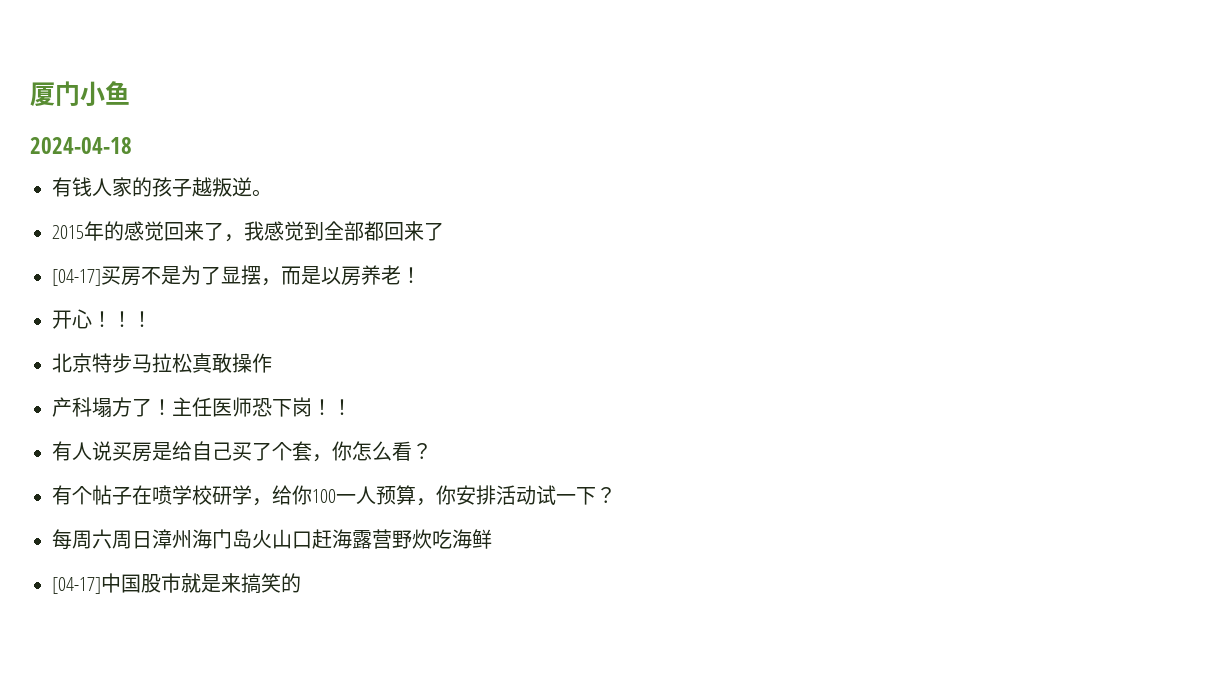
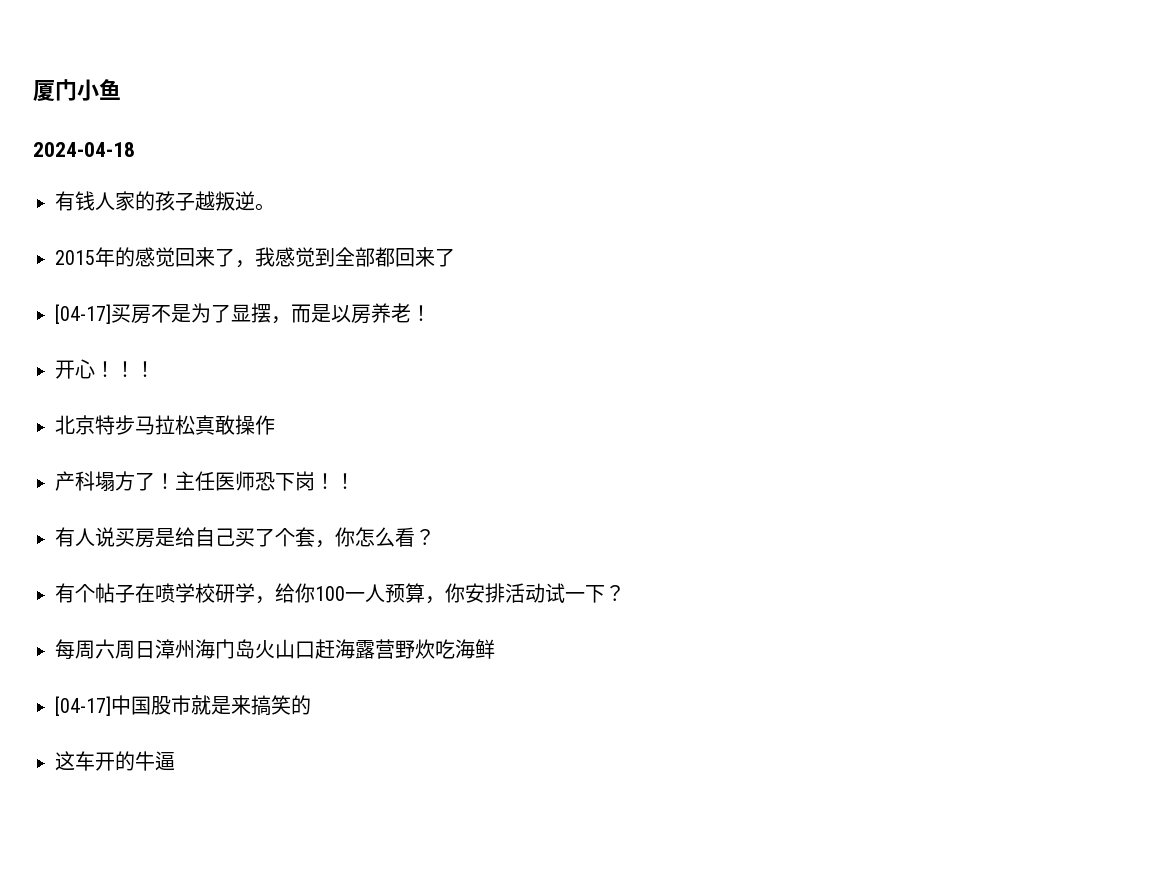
(301, 583) none -> [55,751,175,771] // 这车开的牛逼

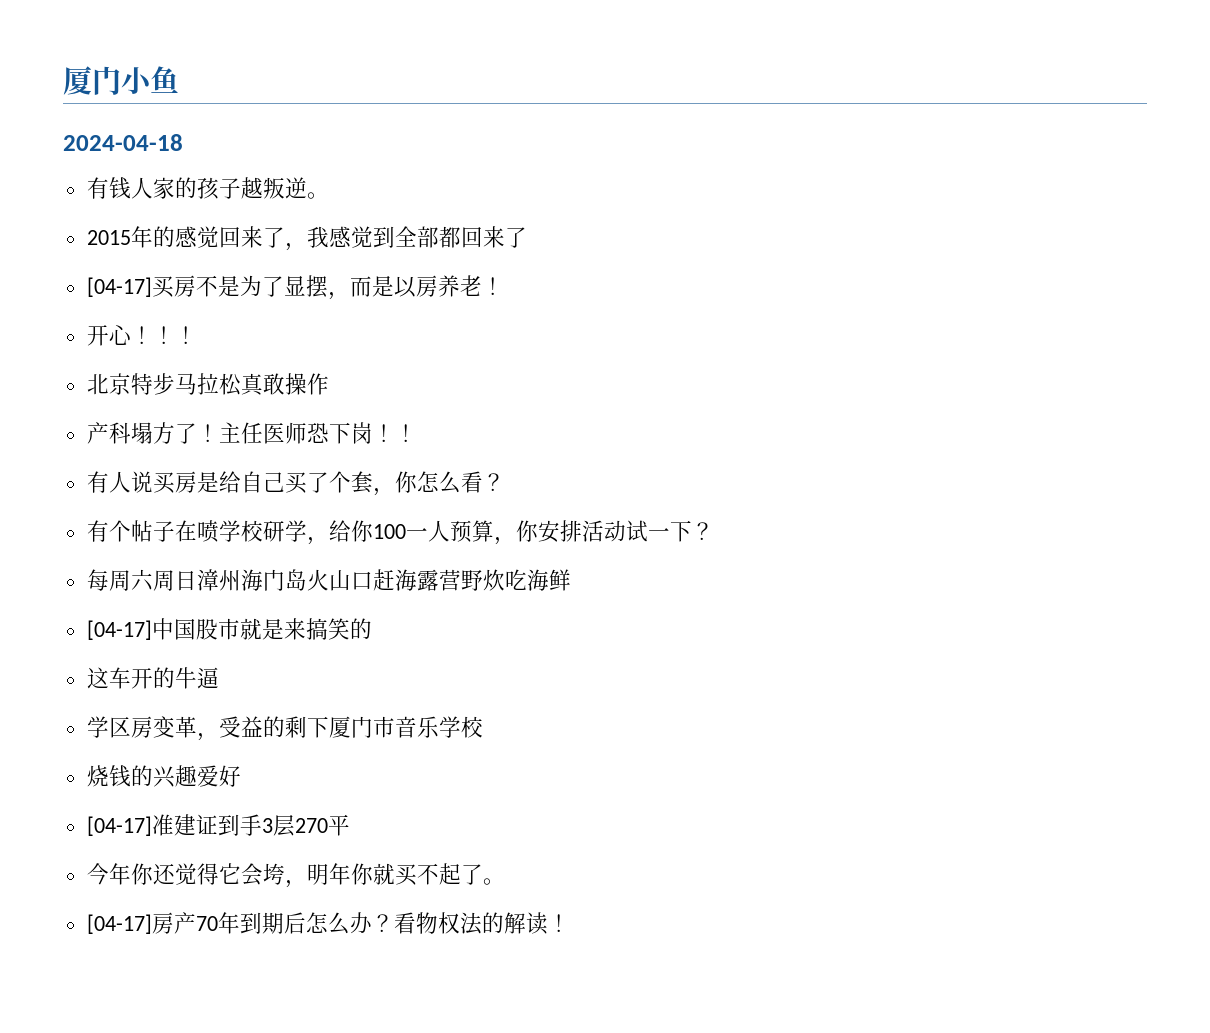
(175, 761) none -> [86,716,483,741] [86,765,241,788] [86,814,350,837] [86,863,505,888] [86,912,570,935] // 学区房变革，受益的剩下厦门市音乐学校 // 烧钱的兴趣爱好 // [04-17]准建证到手3层270平 // 今年你还觉得它会垮，明年你就买不起了。 // [04-17]房产70年到期后怎么办？看物权法的解读！

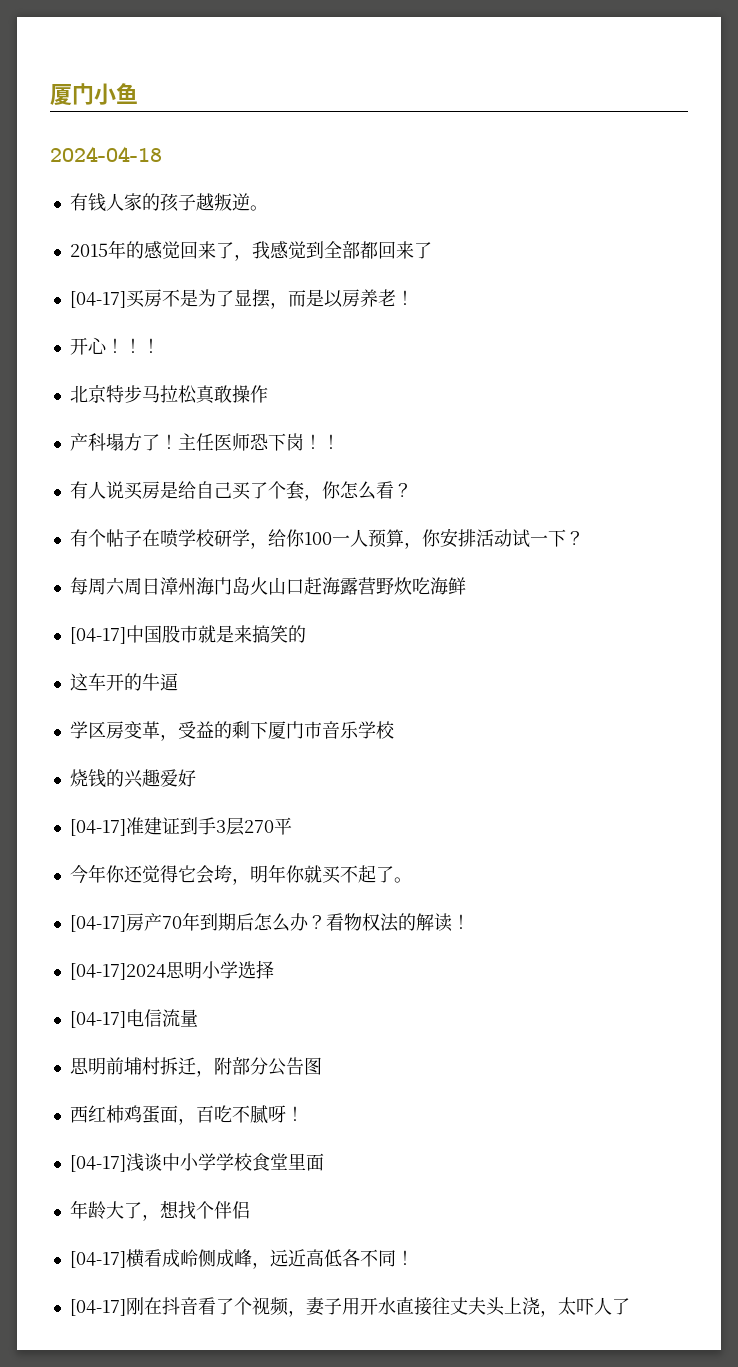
(570, 923) none -> [69,960,274,980] [69,1009,198,1028] [69,1057,322,1077] [69,1105,304,1125] [69,1153,324,1172] [69,1200,250,1221] [69,1249,414,1269] [69,1297,630,1317] // [04-17]2024思明小学选择 // [04-17]电信流量 // 思明前埔村拆迁，附部分公告图 // 西红柿鸡蛋面，百吃不腻呀！ // [04-17]浅谈中小学学校食堂里面 // 年龄大了，想找个伴侣 // [04-17]横看成岭侧成峰，远近高低各不同！ // [04-17]刚在抖音看了个视频，妻子用开水直接往丈夫头上浇，太吓人了

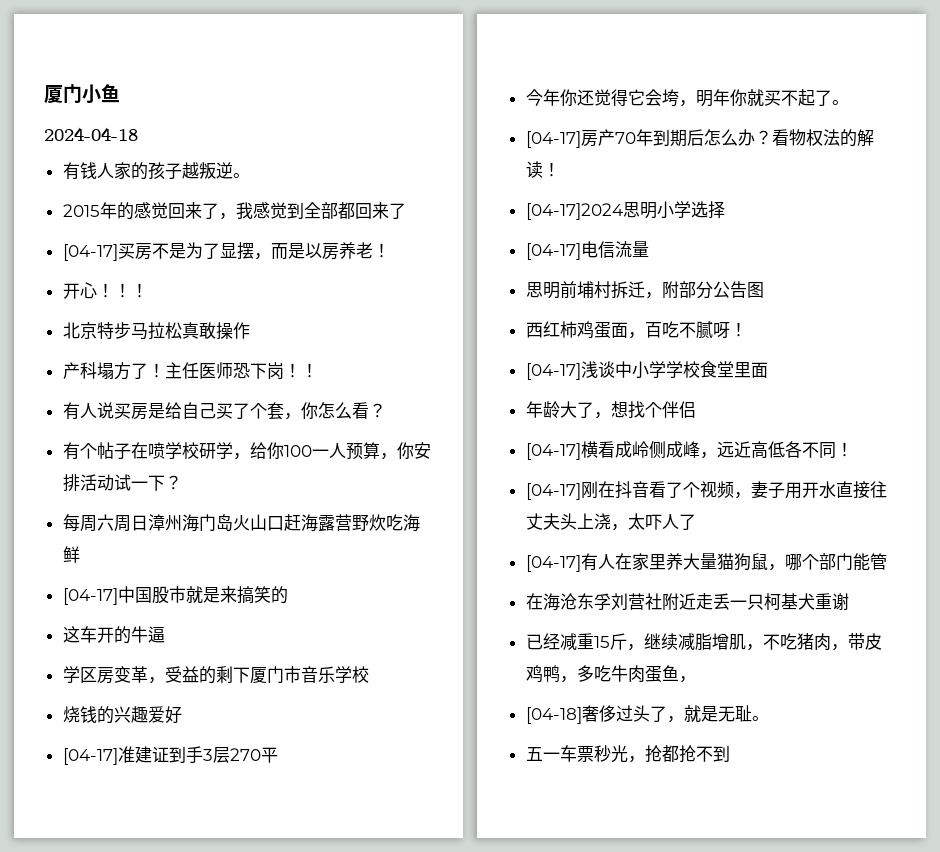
(630, 1306) none -> [525,553,887,572] [525,593,849,611] [525,633,882,651] [525,665,696,683] [525,705,769,724] [525,745,730,763] // [04-17]有人在家里养大量猫狗鼠，哪个部门能管 // 在海沧东孚刘营社附近走丢一只柯基犬重谢 // 已经减重15斤，继续减脂增肌，不吃猪肉，带皮鸡鸭，多吃牛肉蛋鱼， // [04-18]奢侈过头了，就是无耻。 // 五一车票秒光，抢都抢不到

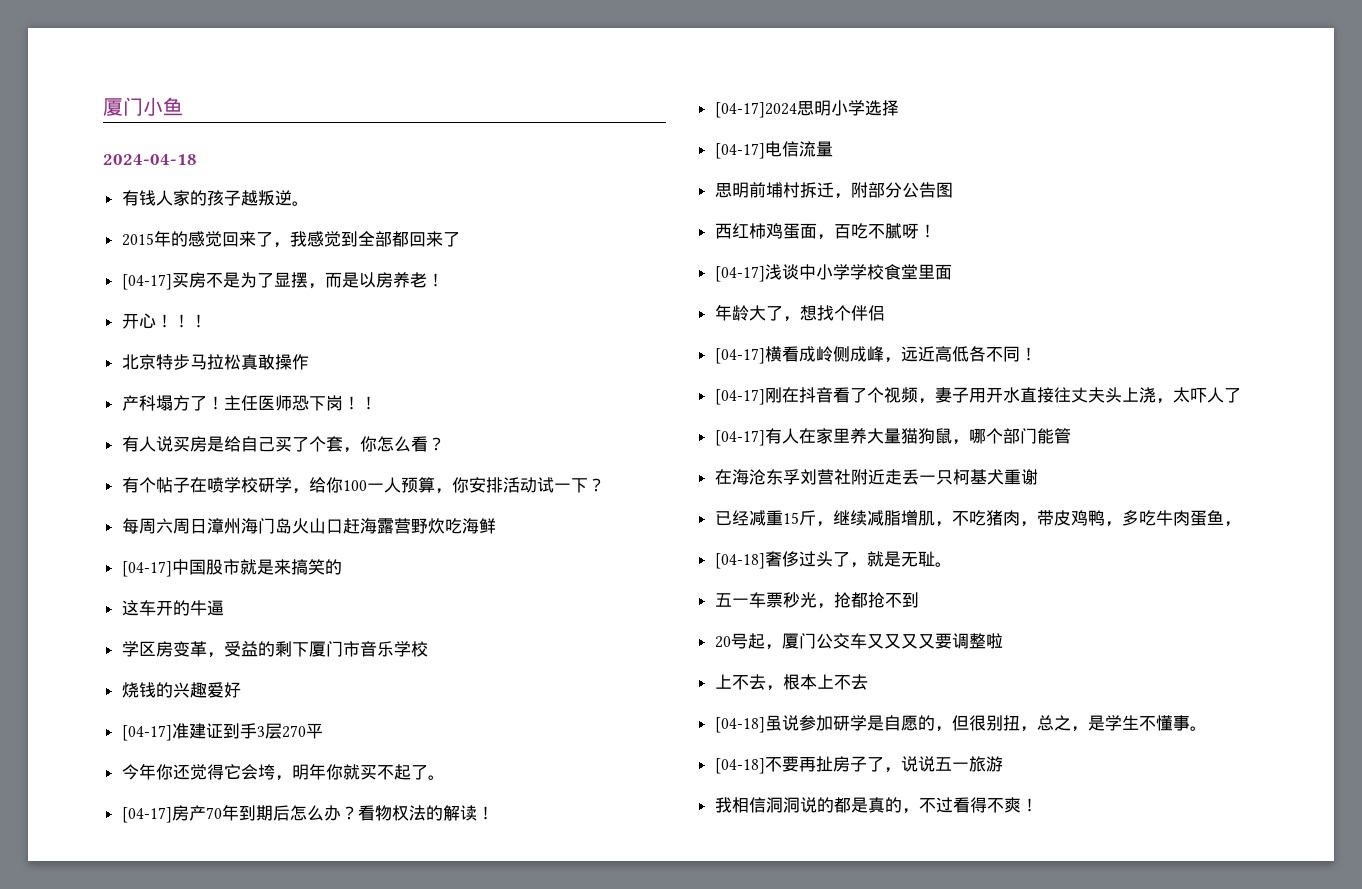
(730, 753) none -> [714,633,1003,650] [714,674,868,691] [714,715,1207,733] [714,756,1003,774] [714,797,1038,814] // 20号起，厦门公交车又又又又要调整啦 // 上不去，根本上不去 // [04-18]虽说参加研学是自愿的，但很别扭，总之，是学生不懂事。 // [04-18]不要再扯房子了，说说五一旅游 // 我相信洞洞说的都是真的，不过看得不爽！

